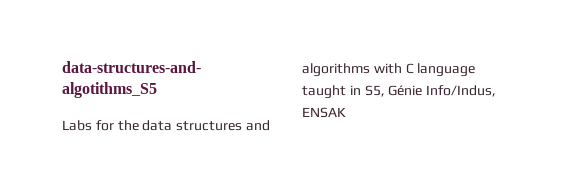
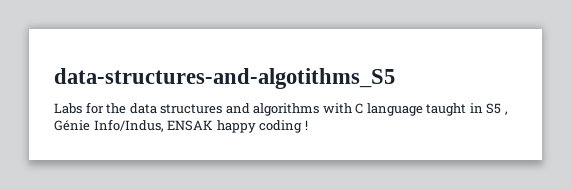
[364,85,385,97] S5, -> [486,103,508,115] S5 ,
(346, 112) none -> [216,120,308,133] happy coding !

